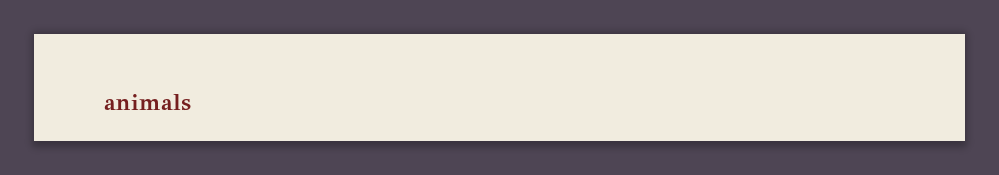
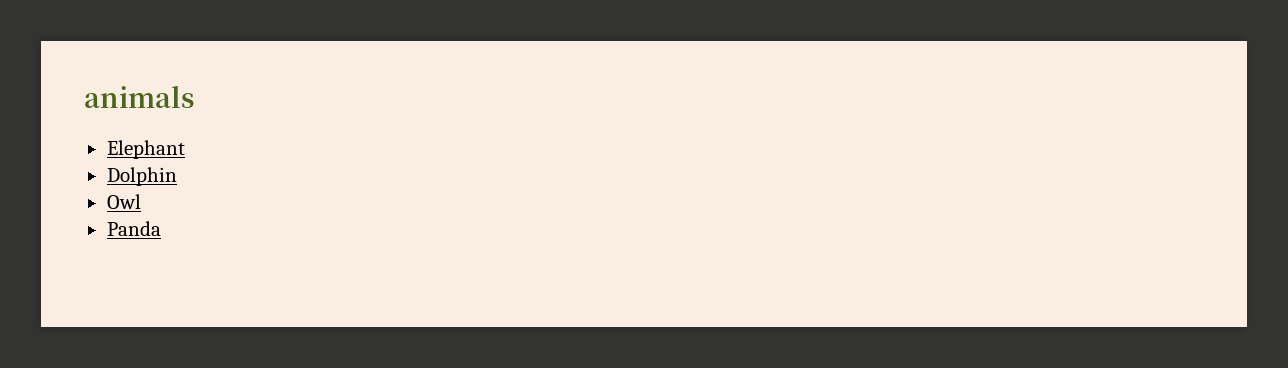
(191, 102) none -> [106,140,185,159] [106,167,177,186] [106,194,141,209] [106,221,161,236] // Elephant // Dolphin // Owl // Panda

